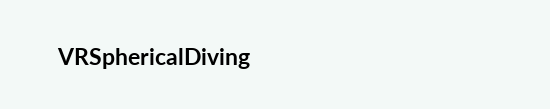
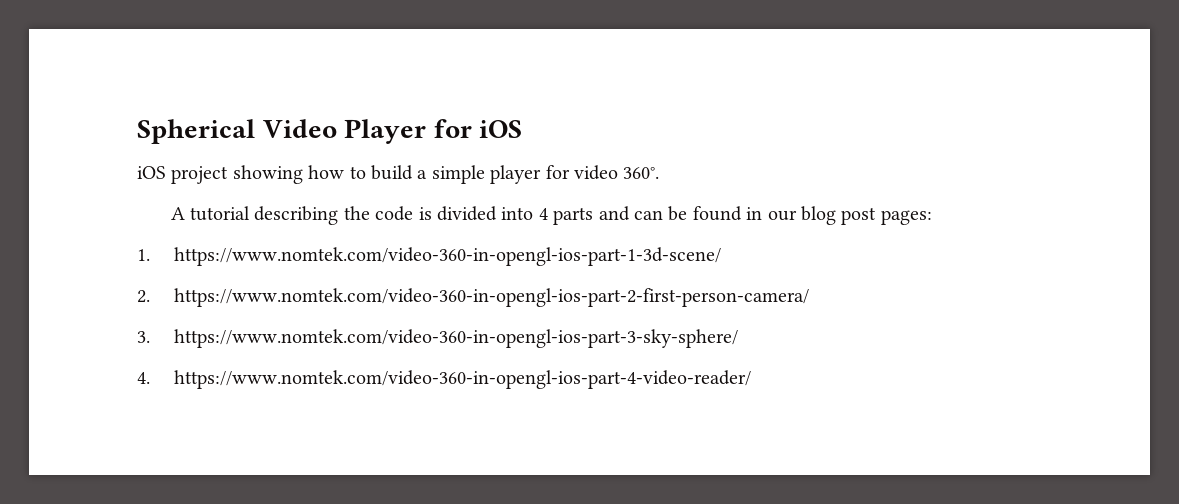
[57,48,250,69] VRSphericalDiving -> [137,119,523,144] [137,165,660,184] [170,206,932,225] [137,247,722,266] [137,288,810,307] [137,329,739,348] [137,370,752,389] Spherical Video Player for iOS // iOS project showing how to build a simple player for video 360°. // A tutorial describing the code is divided into 4 parts and can be found in our blog post pages: // 1. https://www.nomtek.com/video-360-in-opengl-ios-part-1-3d-scene/ // 2. https://www.nomtek.com/video-360-in-opengl-ios-part-2-first-person-camera/ // 3. https://www.nomtek.com/video-360-in-opengl-ios-part-3-sky-sphere/ // 4. https://www.nomtek.com/video-360-in-opengl-ios-part-4-video-reader/

